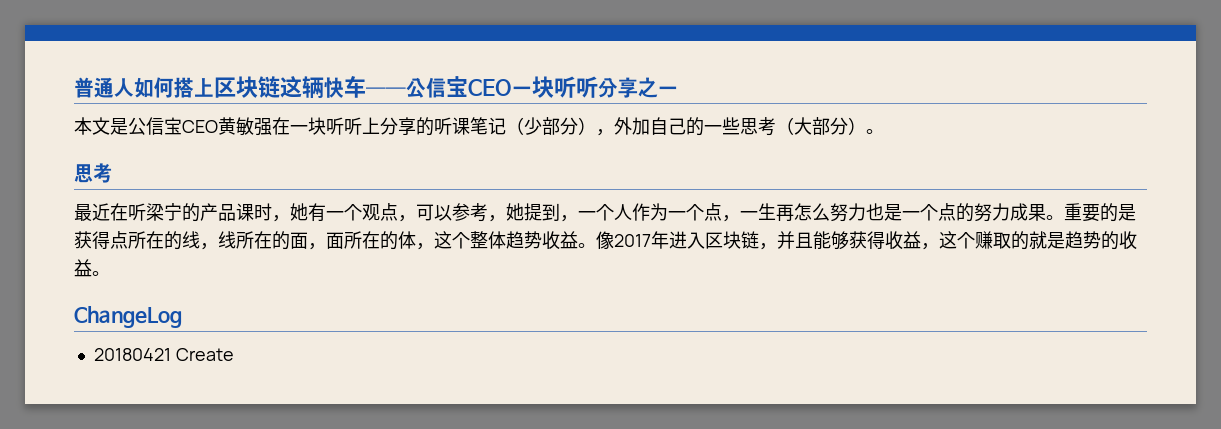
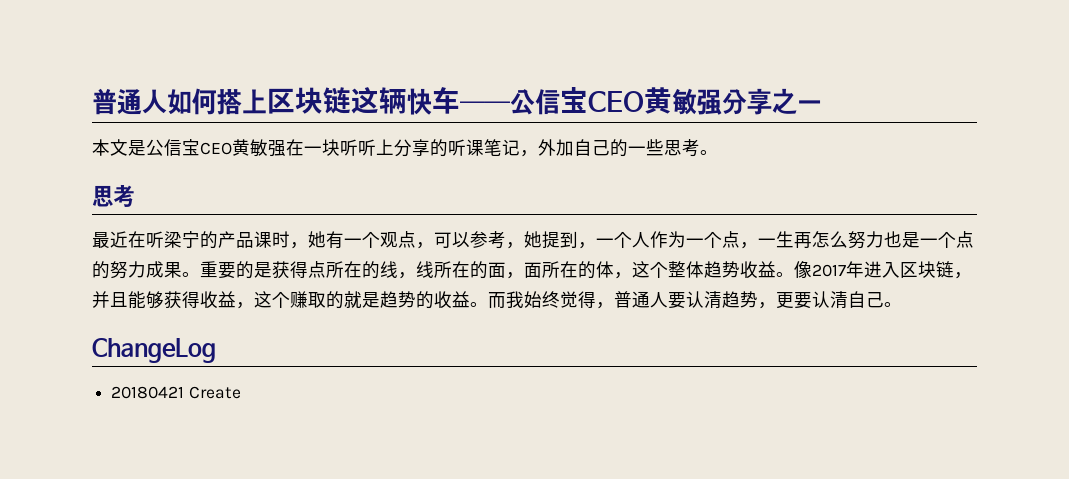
[512,76,598,98] 一块听听 -> [643,87,722,115] 黄敏强
[506,117,596,135] （少部分） -> (520, 147) none
[776,117,866,135] （大部分） -> (700, 148) none
(110, 273) none -> [488,291,902,309] 而我始终觉得，普通人要认清趋势，更要认清自己。

